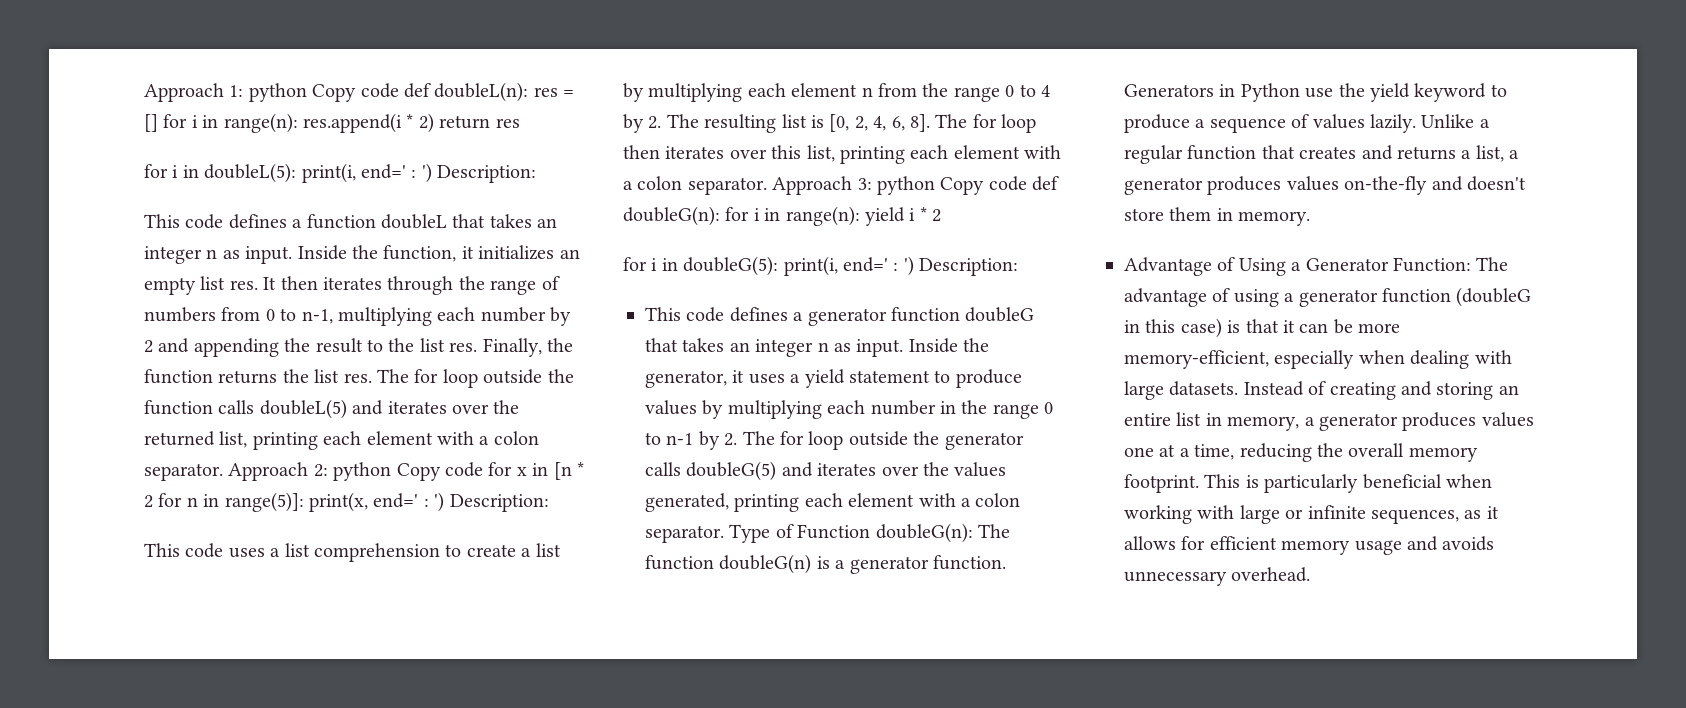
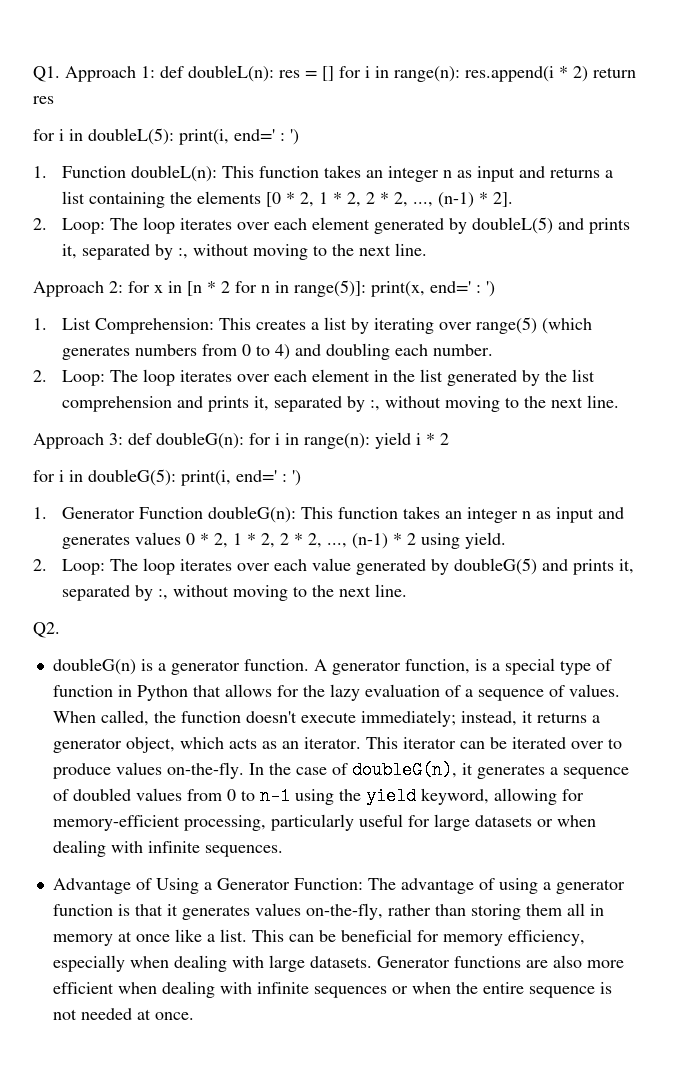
(144, 92) none -> [33,66,60,82] Q1.
[248,83,399,102] python Copy code -> (155, 72) none
[437,165,537,183] [144,214,558,229] [144,245,580,264] [144,276,560,295] [144,307,572,326] [144,338,573,357] [144,369,574,388] [144,399,520,419] [144,431,539,450] [144,462,483,481] Description: // This code defines a function doubleL that takes an integer n as input. Inside the function, it initializes an empty list res. It then iterates through the range of numbers from 0 to n-1, multiplying each number by 2 and appending the result to the list res. Finally, the function returns the list res. The for loop outside the function calls doubleL(5) and iterates over the returned list, printing each element with a colon separator. Approach 2: python Copy code -> [33,165,614,182] [62,191,514,208] [33,217,631,234] [62,243,428,260] [33,281,123,297] // 1. Function doubleL(n): This function takes an integer n as input and returns a list containing the elements [0 * 2, 1 * 2, 2 * 2, ..., (n-1) * 2]. // 2. Loop: The loop iterates over each element generated by doubleL(5) and prints it, separated by :, without moving to the next line. // Approach 2:
[449,494,549,512] [144,543,561,562] [623,83,1050,102] [623,114,1037,133] [623,145,1062,164] [623,176,1027,195] Description: // This code uses a list comprehension to create a list by multiplying each element n from the range 0 to 4 by 2. The resulting list is [0, 2, 4, 6, 8]. The for loop then iterates over this list, printing each element with a colon separator. Approach 3: python Copy code -> [33,317,593,334] [62,343,494,360] [33,369,596,386] [62,395,620,412] [33,433,123,449] // 1. List Comprehension: This creates a list by iterating over range(5) (which generates numbers from 0 to 4) and doubling each number. // 2. Loop: The loop iterates over each element in the list generated by the list comprehension and prints it, separated by :, without moving to the next line. // Approach 3:
[919,258,1019,276] [645,307,1035,326] [645,338,990,357] [645,369,1022,388] [645,400,1054,419] [645,431,1024,450] [645,461,1007,481] [645,493,1021,512] [645,523,1010,543] [645,555,714,570] Description: // This code defines a generator function doubleG that takes an integer n as input. Inside the generator, it uses a yield statement to produce values by multiplying each number in the range 0 to n-1 by 2. The for loop outside the generator calls doubleG(5) and iterates over the values generated, printing each element with a colon separator. Type of Function doubleG(n): The function -> [33,506,625,523] [62,532,507,549] [33,558,635,575] [62,584,408,601] [33,622,60,638] // 1. Generator Function doubleG(n): This function takes an integer n as input and generates values 0 * 2, 1 * 2, 2 * 2, ..., (n-1) * 2 using yield. // 2. Loop: The loop iterates over each value generated by doubleG(5) and prints it, separated by :, without moving to the next line. // Q2. //
[1124,83,1507,102] [1124,114,1490,133] [1124,145,1520,164] [1124,176,1526,195] [1124,207,1311,226] Generators in Python use the yield keyword to produce a sequence of values lazily. Unlike a regular function that creates and returns a list, a generator produces values on-the-fly and doesn't store them in memory. -> [313,658,612,675] [52,684,620,701] [52,710,600,727] [52,737,622,753] [52,761,629,779] [52,787,584,805] [52,814,596,831] [52,840,283,857] A generator function, is a special type of function in Python that allows for the lazy evaluation of a sequence of values. When called, the function doesn't execute immediately; instead, it returns a generator object, which acts as an iterator. This iterator can be iterated over to produce values on-the-fly. In the case of doubleG(n), it generates a sequence of doubled values from 0 to n-1 using the yield keyword, allowing for memory-efficient processing, particularly useful for large datasets or when dealing with infinite sequences.
[1456,287,1532,307] [1124,318,1401,338] [1124,350,1269,369] (doubleG in this case) is that it can be more memory-efficient, -> [117,903,604,920] [52,929,585,946] is that it generates values on-the-fly, rather than storing them all in memory at once like a list. This can be beneficial for memory efficiency,
[1243,381,1519,400] [1124,412,1534,431] [1124,443,1478,462] [1124,474,1492,493] [1124,505,1499,524] [1124,536,1495,555] [1124,567,1311,586] Instead of creating and storing an entire list in memory, a generator produces values one at a time, reducing the overall memory footprint. This is particularly beneficial when working with large or infinite sequences, as it allows for efficient memory usage and avoids unnecessary overhead. -> [376,955,624,968] [52,981,612,998] [52,1008,194,1020] Generator functions are also more efficient when dealing with infinite sequences or when the entire sequence is not needed at once.

